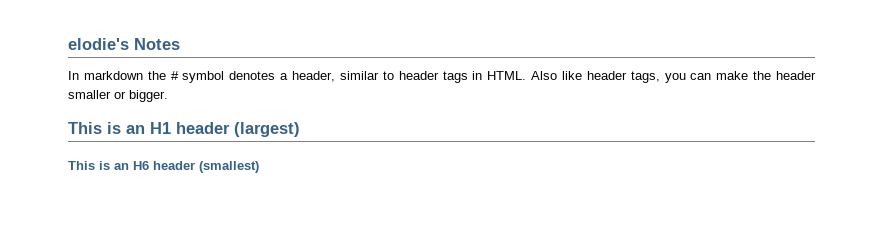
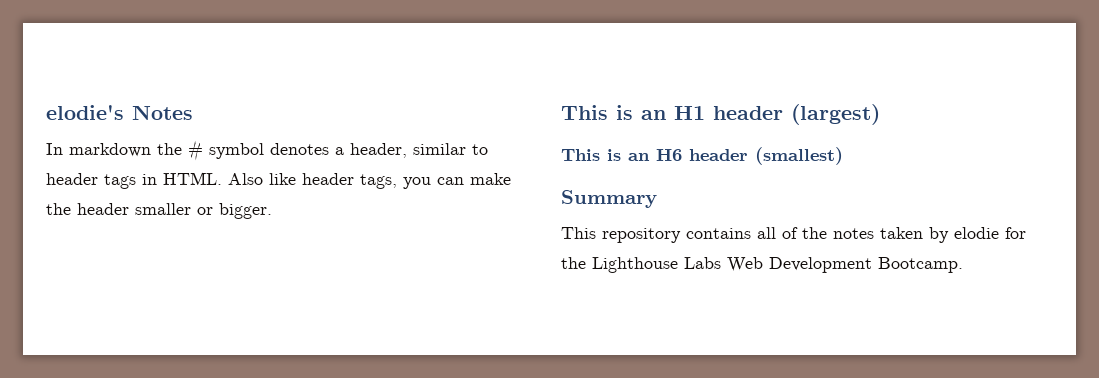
(259, 167) none -> [561,190,657,208] [561,227,1026,243] [561,257,963,273] // Summary // This repository contains all of the notes taken by elodie for the Lighthouse Labs Web Development Bootcamp.

